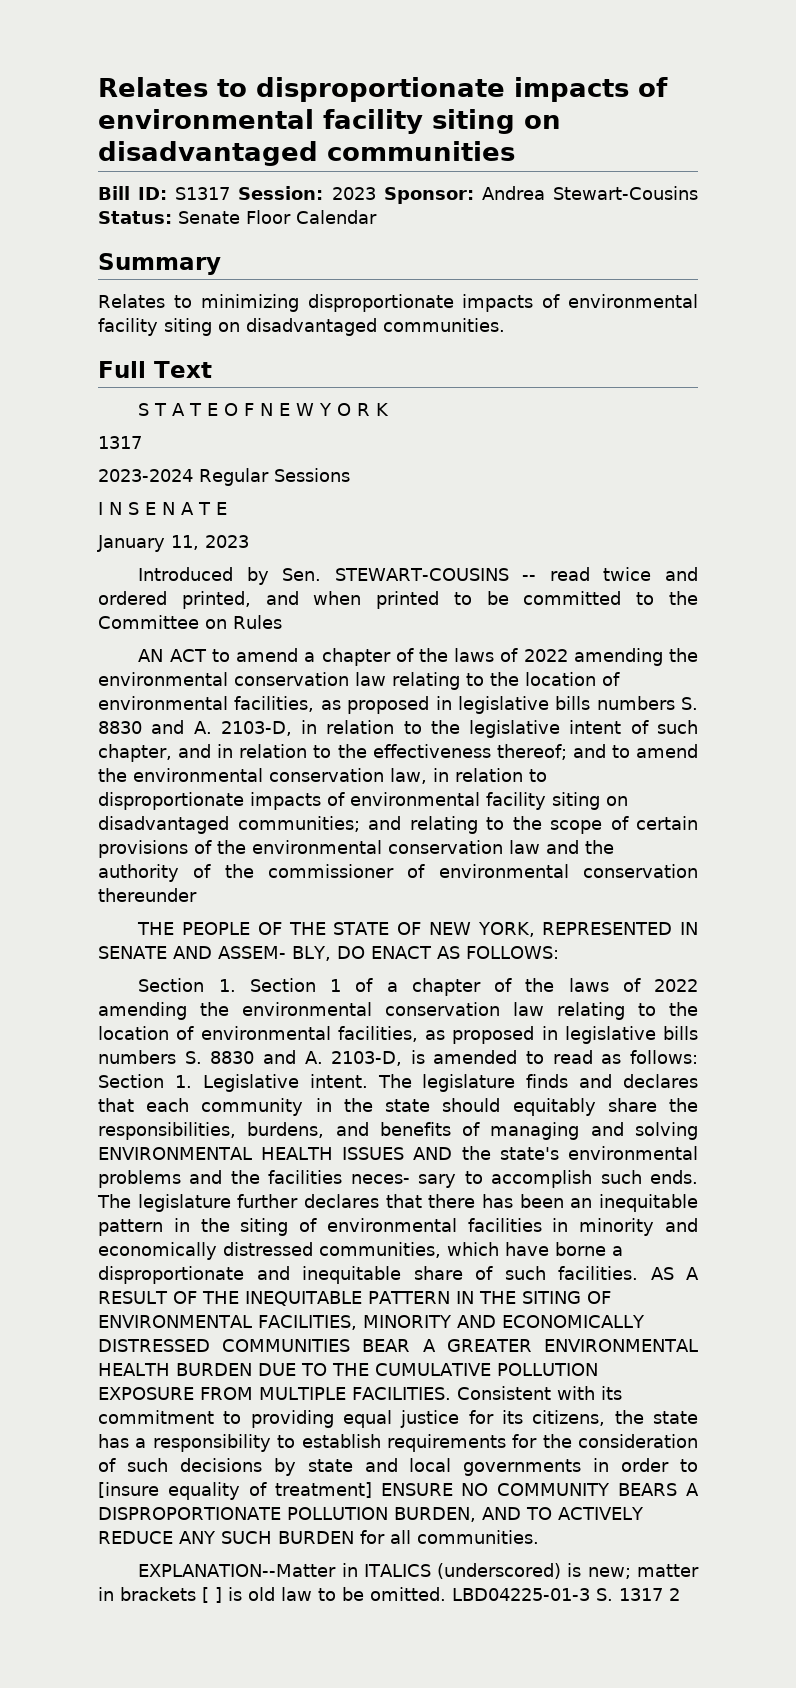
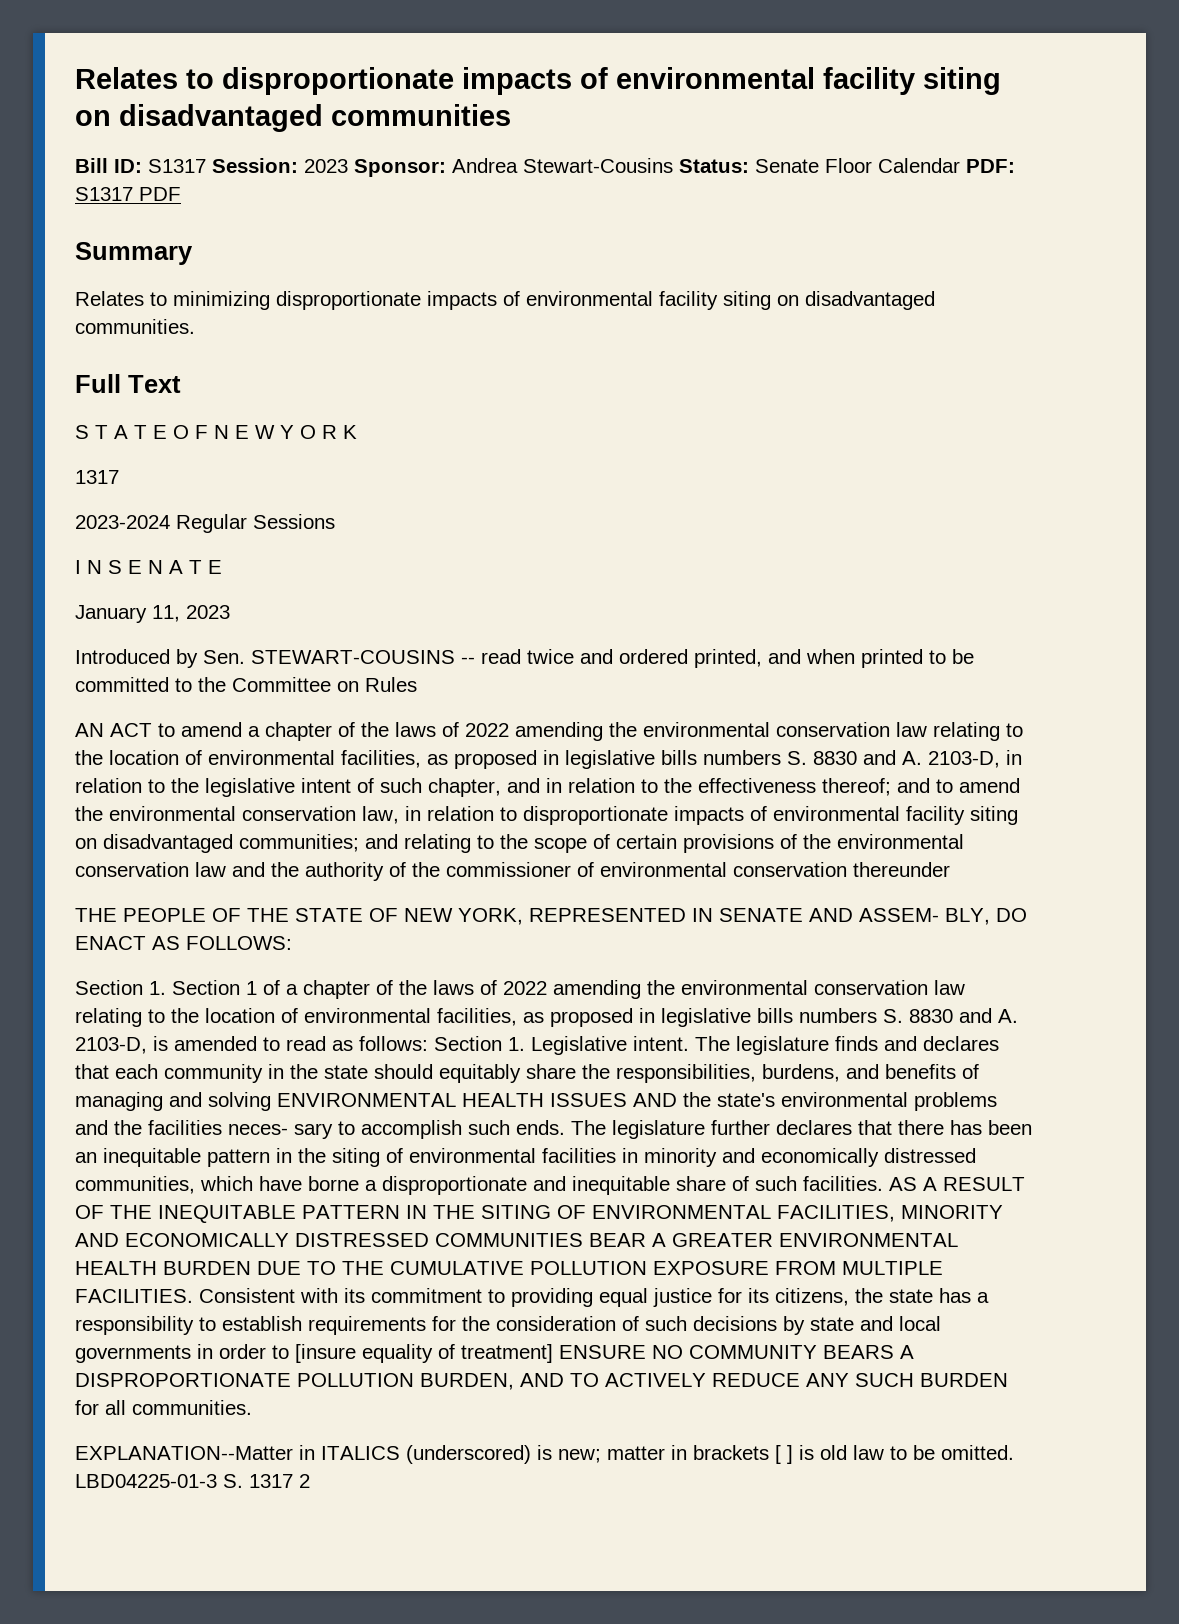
(377, 217) none -> [966,159,1015,173] [75,187,181,201] PDF: S1317 PDF

